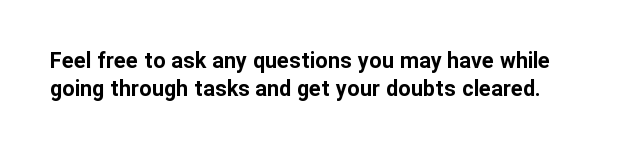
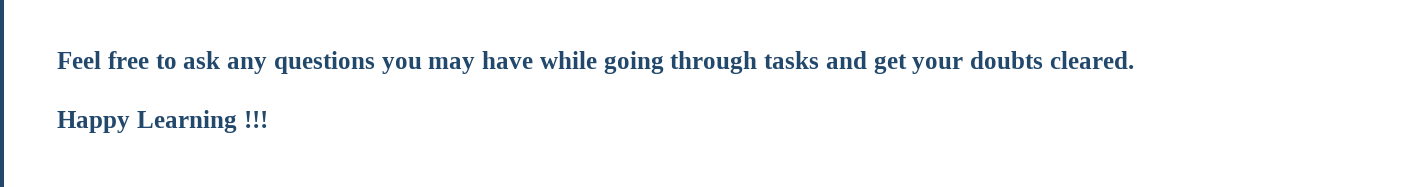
(541, 87) none -> [57,110,268,133] // Happy Learning !!!

